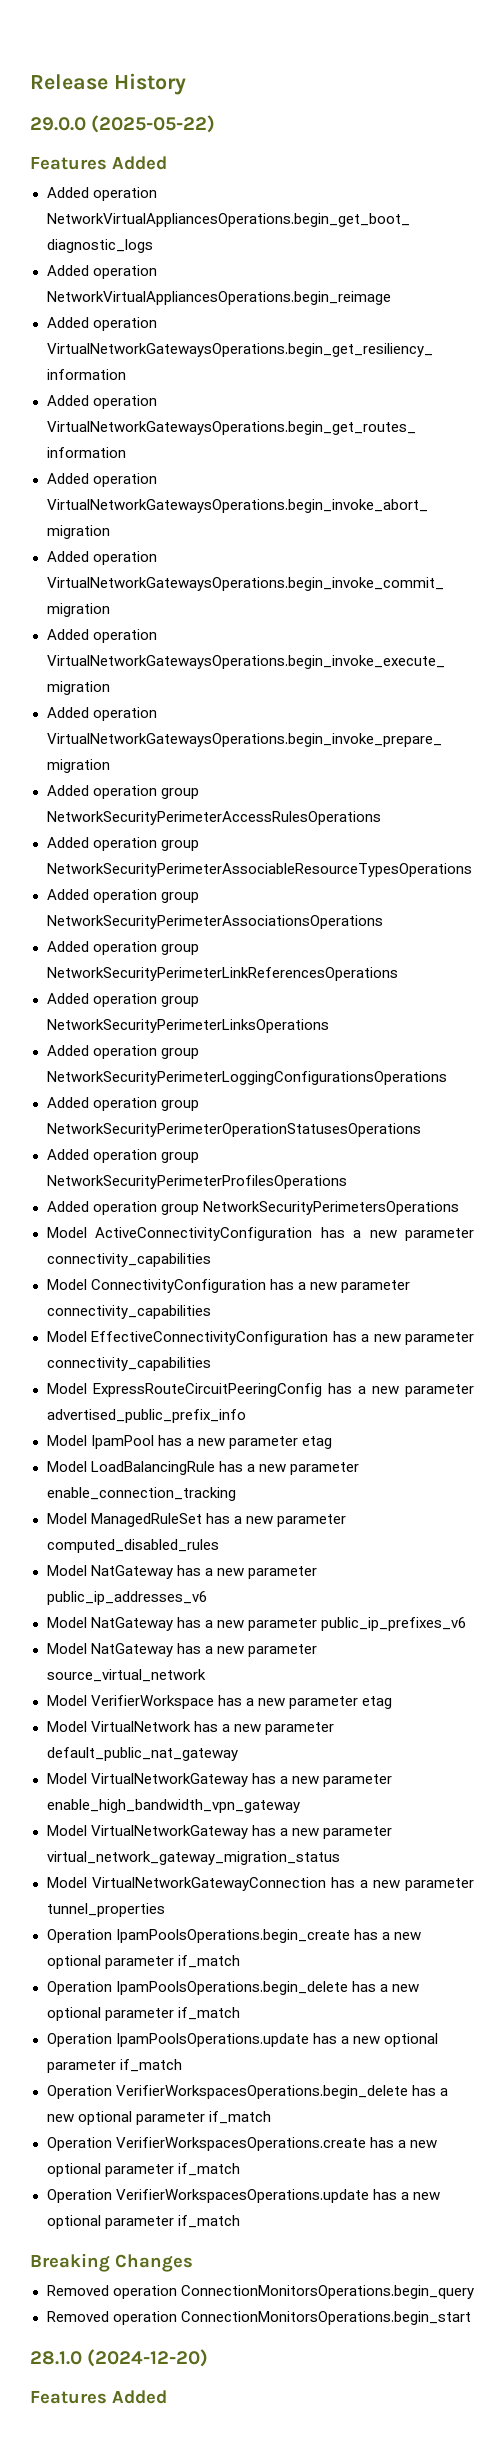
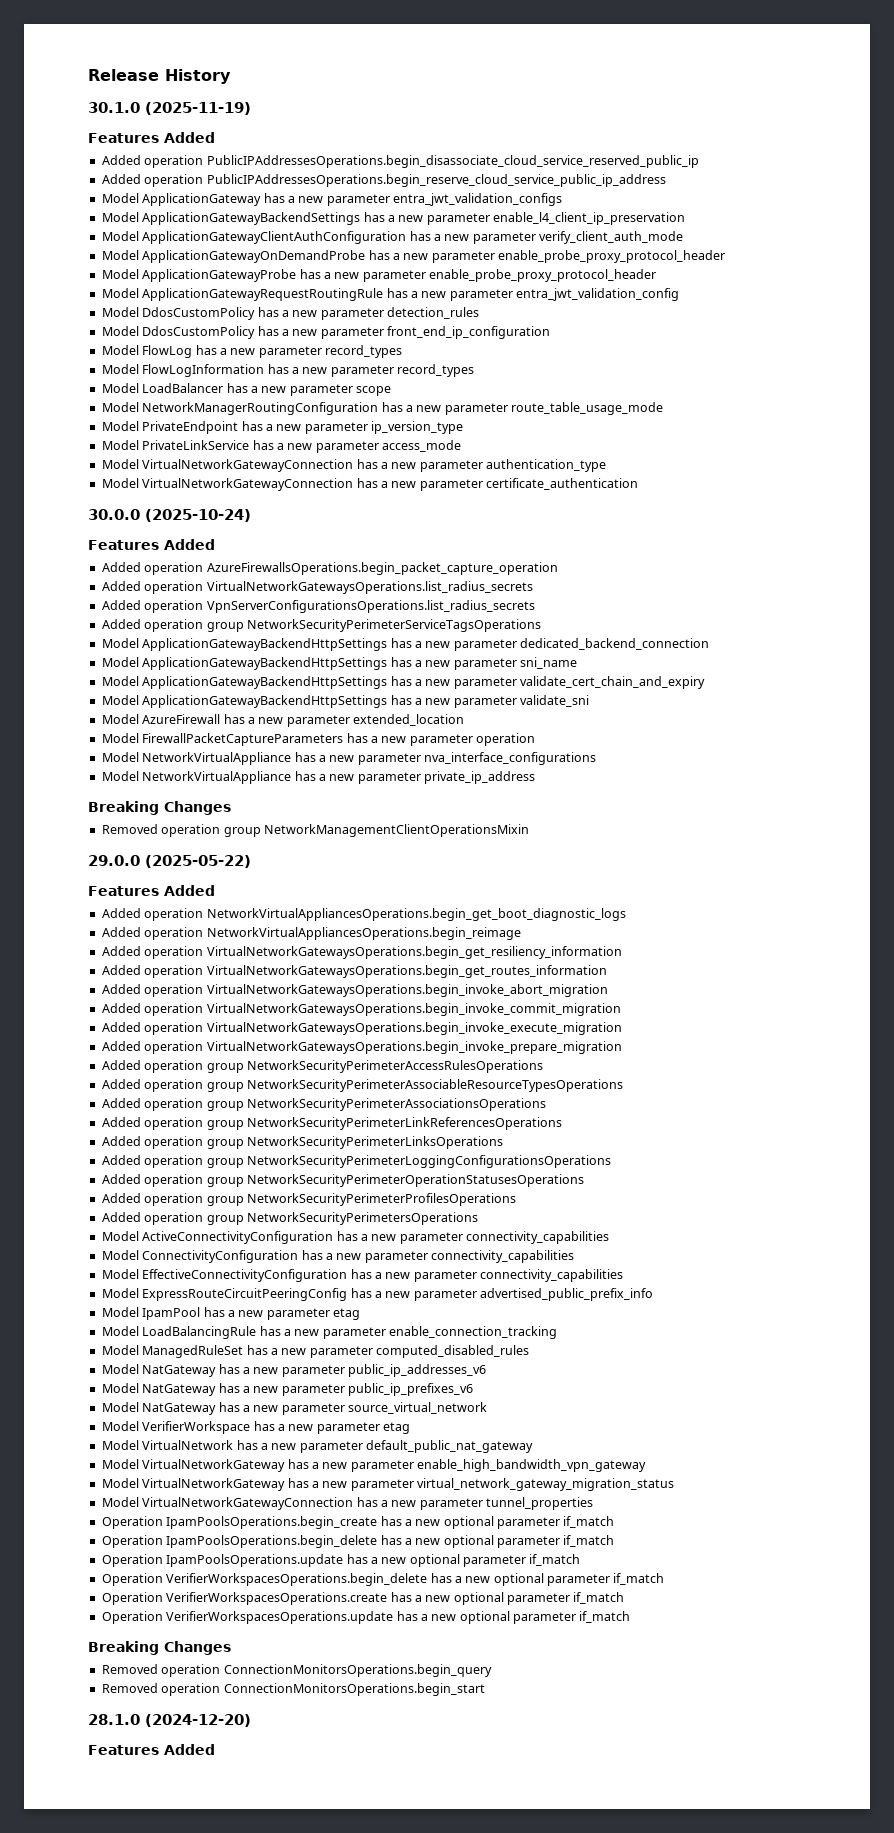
(186, 84) none -> [88,102,251,115] [88,132,215,143] [101,155,699,168] [101,174,666,187] [101,193,562,206] [101,212,685,225] [101,231,683,244] [101,250,725,263] [101,269,656,282] [101,288,679,301] [101,307,479,320] [101,326,550,339] [101,345,402,358] [101,364,474,377] [101,383,391,396] [101,402,663,415] [101,421,463,434] [101,440,461,453] [101,459,606,472] [101,478,638,491] [88,509,251,522] [88,539,215,550] [101,562,558,575] [101,581,533,594] [101,600,535,613] [101,619,541,632] [101,638,709,651] [101,657,577,670] [101,676,705,689] [101,695,589,708] [101,714,464,727] [101,733,535,746] [101,752,596,765] [101,771,535,784] [88,801,231,815] [101,824,529,837] // 30.1.0 (2025-11-19) // Features Added // Added operation PublicIPAddressesOperations.begin_disassociate_cloud_service_reserved_public_ip // Added operation PublicIPAddressesOperations.begin_reserve_cloud_service_public_ip_address // Model ApplicationGateway has a new parameter entra_jwt_validation_configs // Model ApplicationGatewayBackendSettings has a new parameter enable_l4_client_ip_preservation // Model ApplicationGatewayClientAuthConfiguration has a new parameter verify_client_auth_mode // Model ApplicationGatewayOnDemandProbe has a new parameter enable_probe_proxy_protocol_header // Model ApplicationGatewayProbe has a new parameter enable_probe_proxy_protocol_header // Model ApplicationGatewayRequestRoutingRule has a new parameter entra_jwt_validation_config // Model DdosCustomPolicy has a new parameter detection_rules // Model DdosCustomPolicy has a new parameter front_end_ip_configuration // Model FlowLog has a new parameter record_types // Model FlowLogInformation has a new parameter record_types // Model LoadBalancer has a new parameter scope // Model NetworkManagerRoutingConfiguration has a new parameter route_table_usage_mode // Model PrivateEndpoint has a new parameter ip_version_type // Model PrivateLinkService has a new parameter access_mode // Model VirtualNetworkGatewayConnection has a new parameter authentication_type // Model VirtualNetworkGatewayConnection has a new parameter certificate_authentication // 30.0.0 (2025-10-24) // Features Added // Added operation AzureFirewallsOperations.begin_packet_capture_operation // Added operation VirtualNetworkGatewaysOperations.list_radius_secrets // Added operation VpnServerConfigurationsOperations.list_radius_secrets // Added operation group NetworkSecurityPerimeterServiceTagsOperations // Model ApplicationGatewayBackendHttpSettings has a new parameter dedicated_backend_connection // Model ApplicationGatewayBackendHttpSettings has a new parameter sni_name // Model ApplicationGatewayBackendHttpSettings has a new parameter validate_cert_chain_and_expiry // Model ApplicationGatewayBackendHttpSettings has a new parameter validate_sni // Model AzureFirewall has a new parameter extended_location // Model FirewallPacketCaptureParameters has a new parameter operation // Model NetworkVirtualAppliance has a new parameter nva_interface_configurations // Model NetworkVirtualAppliance has a new parameter private_ip_address // Breaking Changes // Removed operation group NetworkManagementClientOperationsMixin

